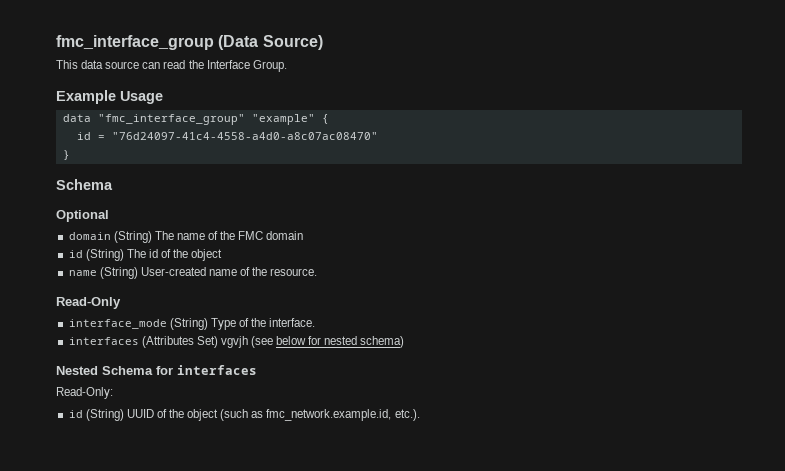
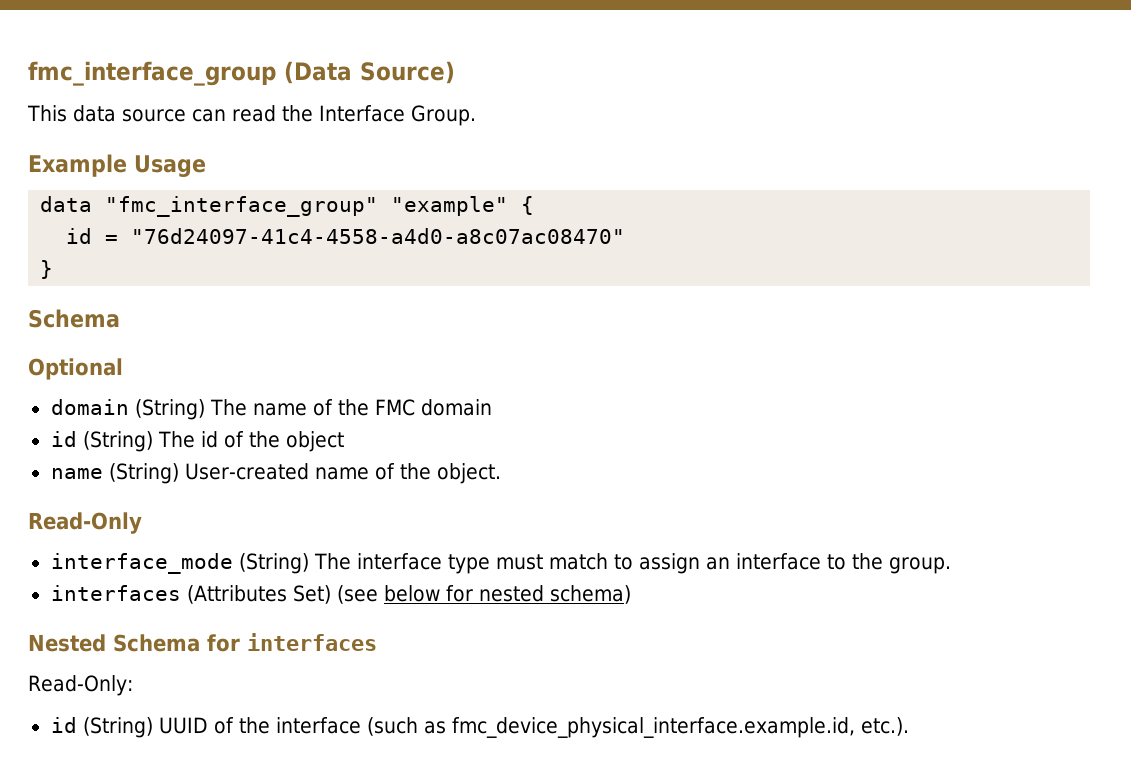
[270,268,318,276] resource. -> [436,463,501,484] object.
[210,318,316,330] Type of the interface. -> [313,553,951,574] The interface type must match to assign an interface to the group.
[220,336,248,348] vgvjh -> (331, 594) none
[187,409,219,421] object -> [275,717,361,734] interface
[266,409,392,421] fmc_network.example.id, -> [451,717,855,738] fmc_device_physical_interface.example.id,

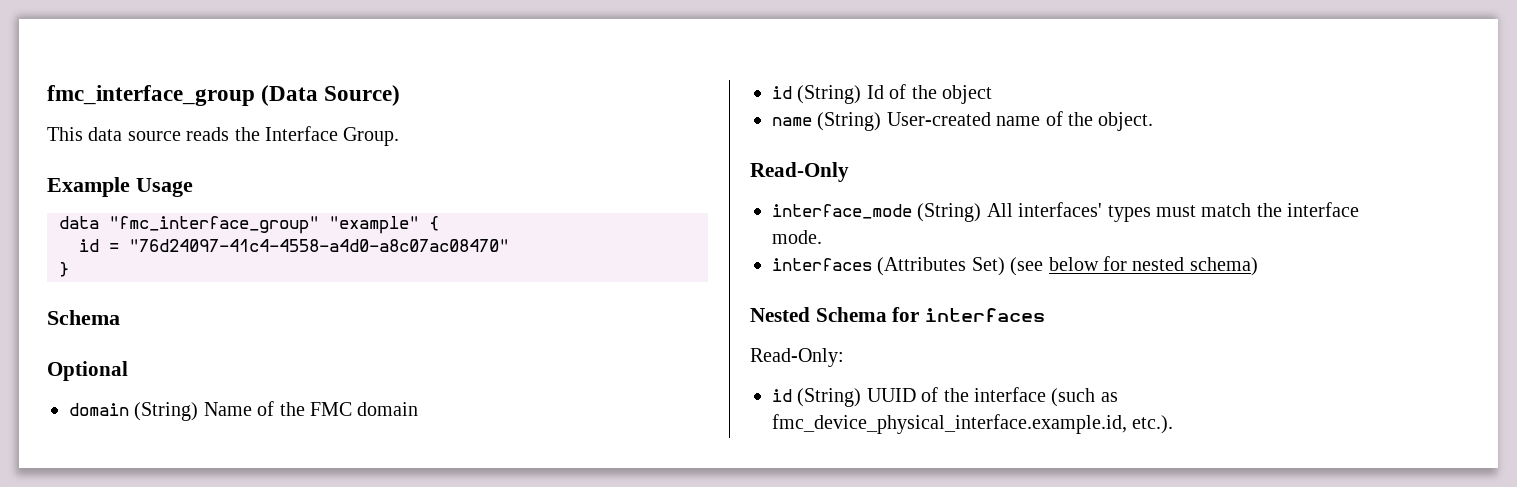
[192,105,276,122] can read -> [186,127,230,141] reads
[209,399,307,416] The name -> [203,402,252,416] Name
[157,431,218,448] The id -> [866,85,884,99] Id
[313,553,951,574] The interface type must match to assign an interface to the group. -> [986,202,1360,222] [772,230,822,244] All interfaces' types must match the interface mode.

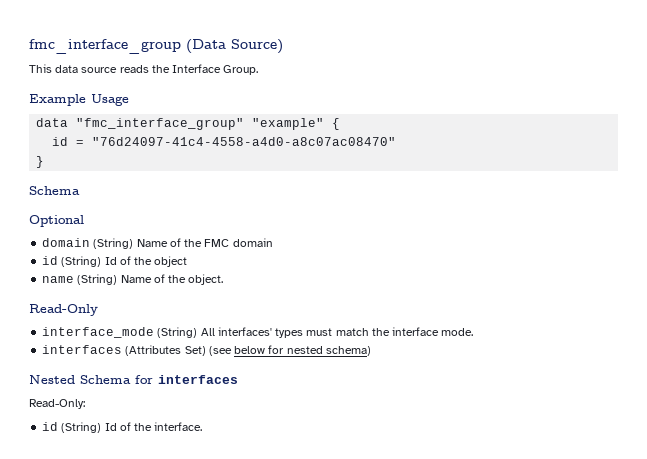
[886,112,1041,126] User-created name -> [120,275,152,283] Name
[866,387,1118,407] [772,414,1174,434] UUID of the interface (such as fmc_device_physical_interface.example.id, etc.). -> [104,422,203,431] Id of the interface.

